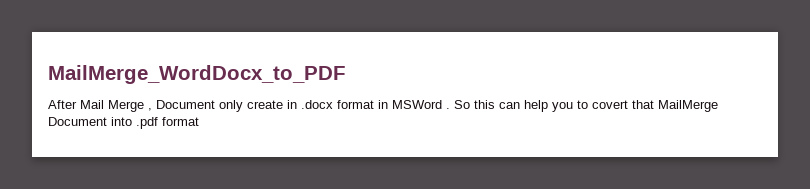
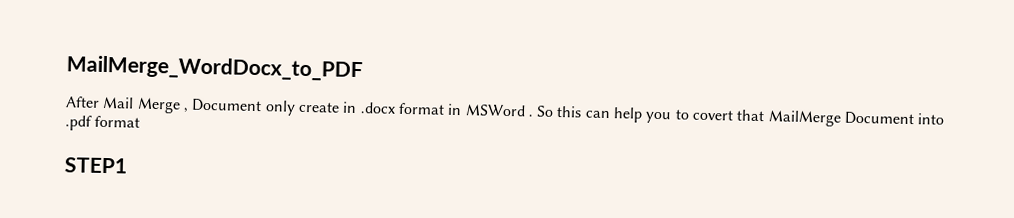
(199, 121) none -> [64,157,127,174] // STEP1

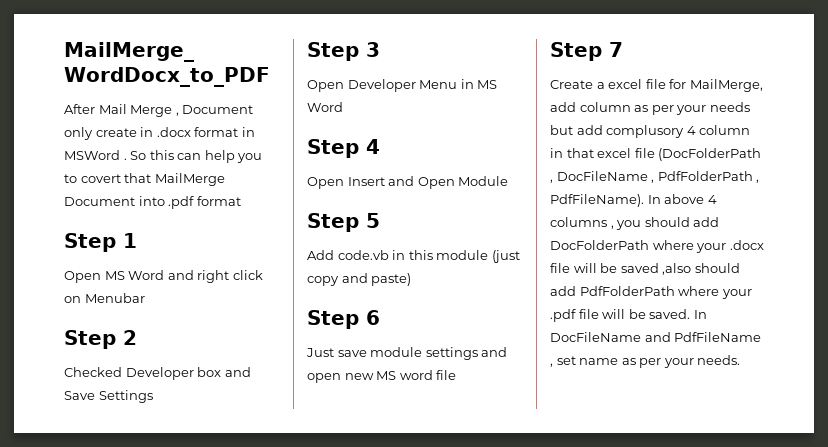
[64,157,127,174] STEP1 -> [64,233,137,252] [64,270,263,283] [64,293,145,303] [64,330,137,349] [64,367,251,380] [64,390,153,403] [307,42,380,61] [307,79,498,92] [307,102,343,112] [307,139,380,158] [307,176,509,189] [307,213,380,232] [307,250,520,263] [307,273,412,286] [307,310,380,329] [306,347,508,360] [307,370,457,383] [550,42,623,61] [550,79,763,92] [550,102,750,115] [550,125,751,138] [550,148,762,161] [550,171,760,183] [550,194,717,207] [550,217,720,230] [550,240,764,253] [550,263,740,275] [550,286,752,299] [550,309,707,322] [550,332,762,342] [550,355,741,368] Step 1 // Open MS Word and right click on Menubar // Step 2 // Checked Developer box and Save Settings // Step 3 // Open Developer Menu in MS Word // Step 4 // Open Insert and Open Module // Step 5 // Add code.vb in this module (just copy and paste) // Step 6 // Just save module settings and open new MS word file // Step 7 // Create a excel file for MailMerge, add column as per your needs but add complusory 4 column in that excel file (DocFolderPath , DocFileName , PdfFolderPath , PdfFileName). In above 4 columns , you should add DocFolderPath where your .docx file will be saved ,also should add PdfFolderPath where your .pdf file will be saved. In DocFileName and PdfFileName , set name as per your needs.

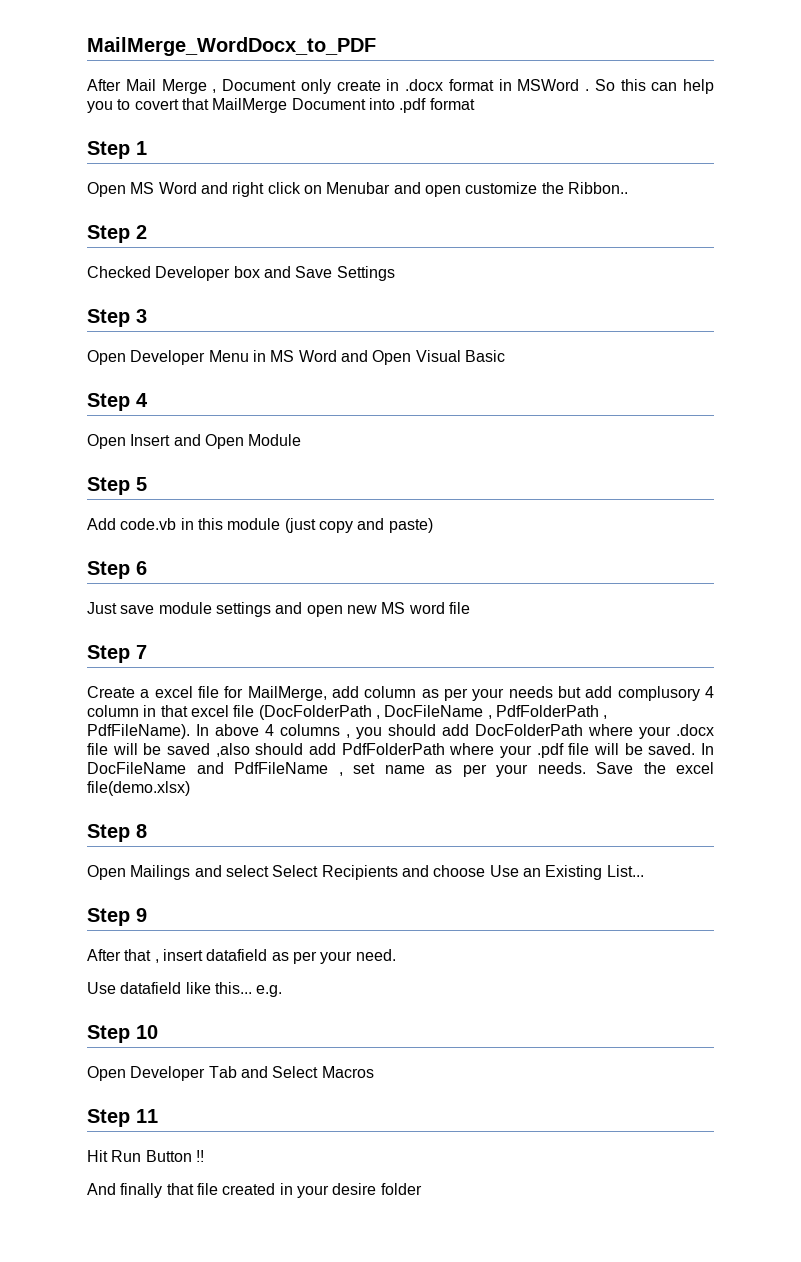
(145, 298) none -> [393,182,628,197] and open customize the Ribbon..
(343, 107) none -> [340,350,505,365] and Open Visual Basic
(741, 360) none -> [596,762,714,774] [87,781,190,796] [87,824,147,842] [87,865,644,880] [87,908,147,926] [87,949,396,964] [87,982,283,997] [87,1025,158,1043] [87,1066,374,1081] [87,1109,158,1127] [87,1150,204,1162] [87,1183,422,1198] Save the excel file(demo.xlsx) // Step 8 // Open Mailings and select Select Recipients and choose Use an Existing List... // Step 9 // After that , insert datafield as per your need. // Use datafield like this... e.g. // Step 10 // Open Developer Tab and Select Macros // Step 11 // Hit Run Button !! // And finally that file created in your desire folder

